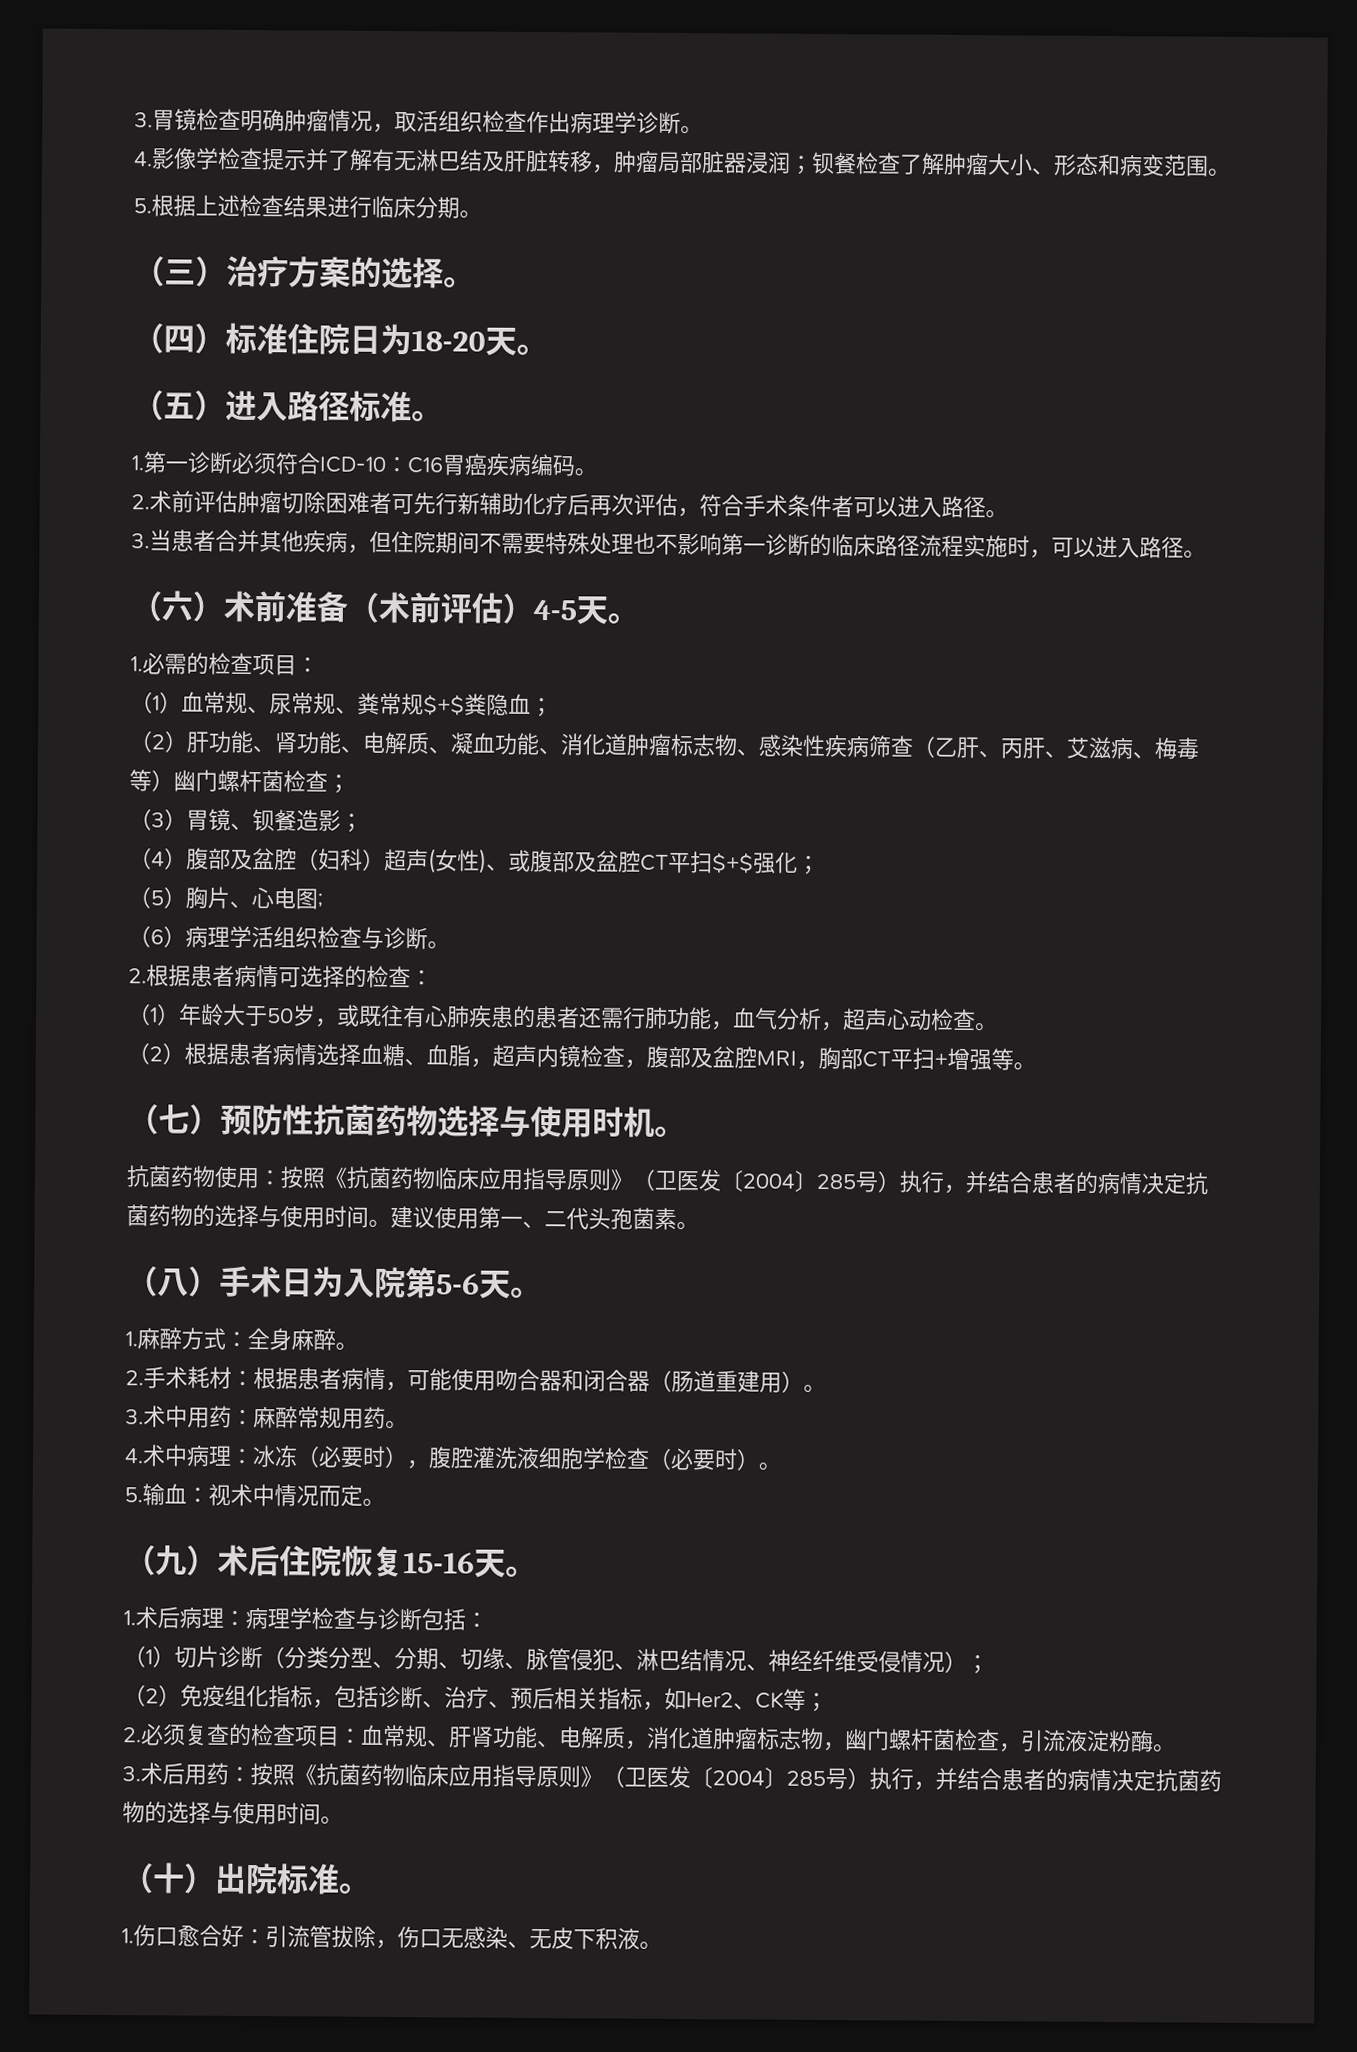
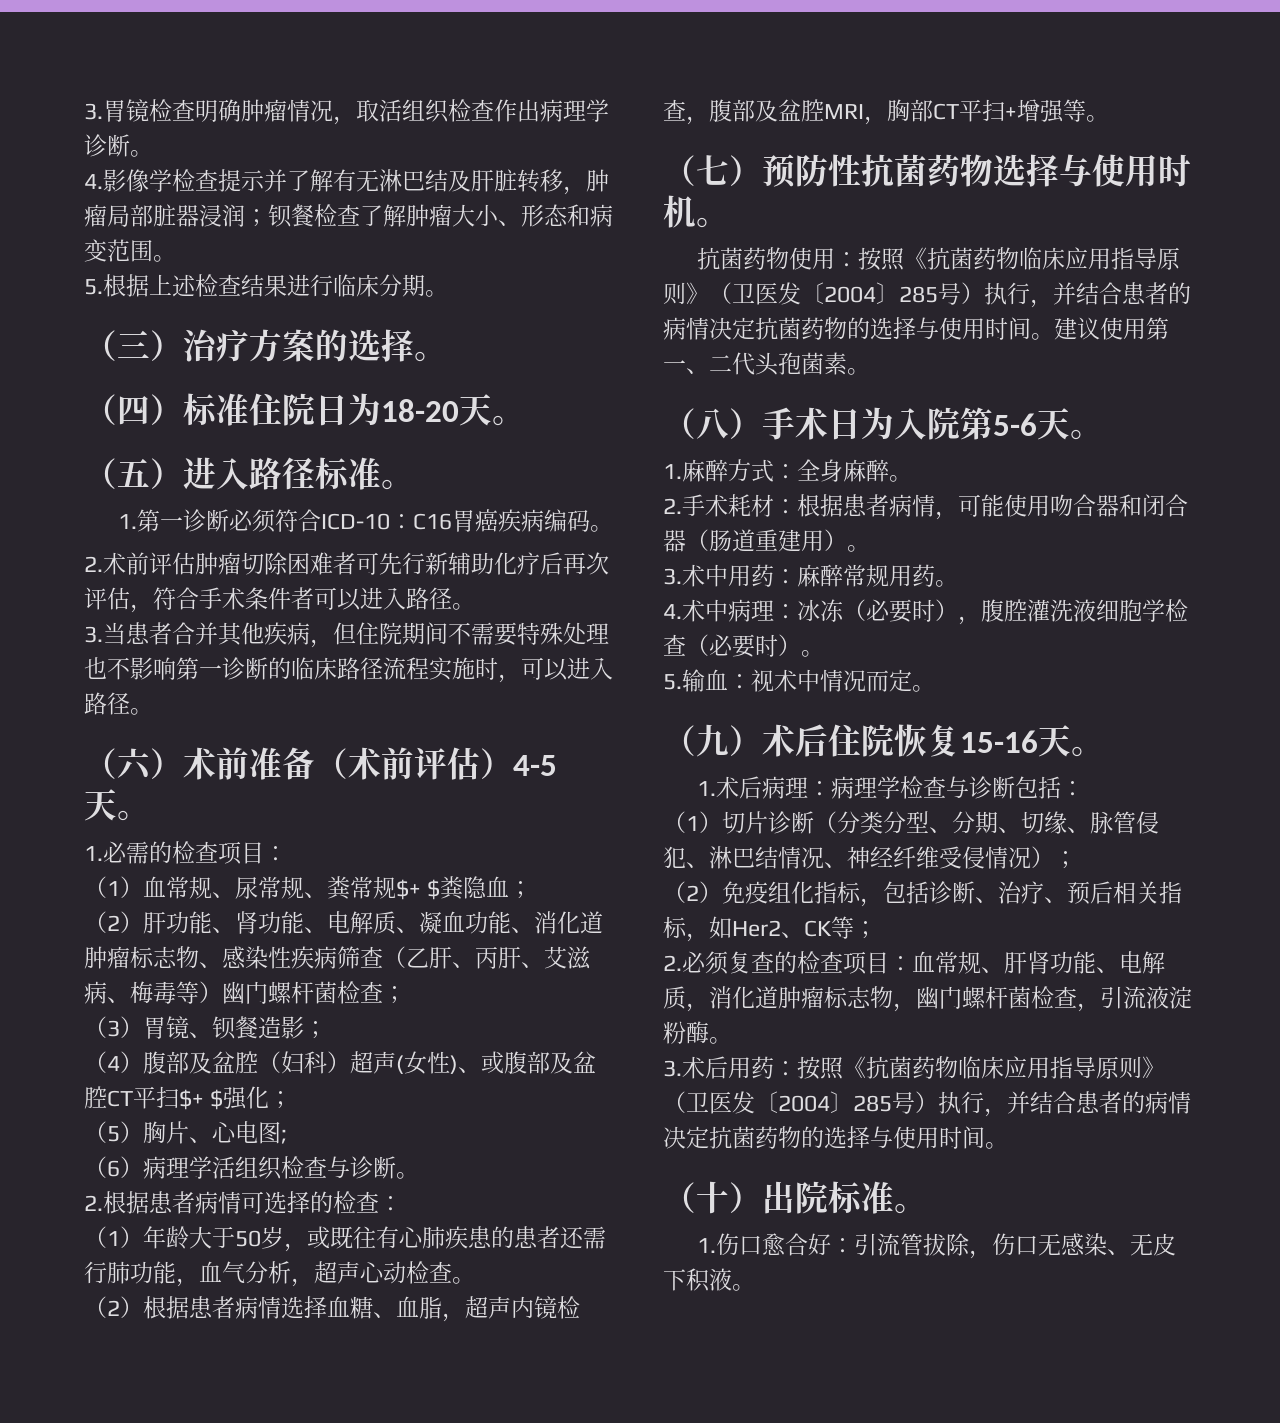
[423,694,465,716] $+$ -> [396,879,441,900] $+ $
[712,852,754,874] $+$ -> [179,1089,224,1110] $+ $

